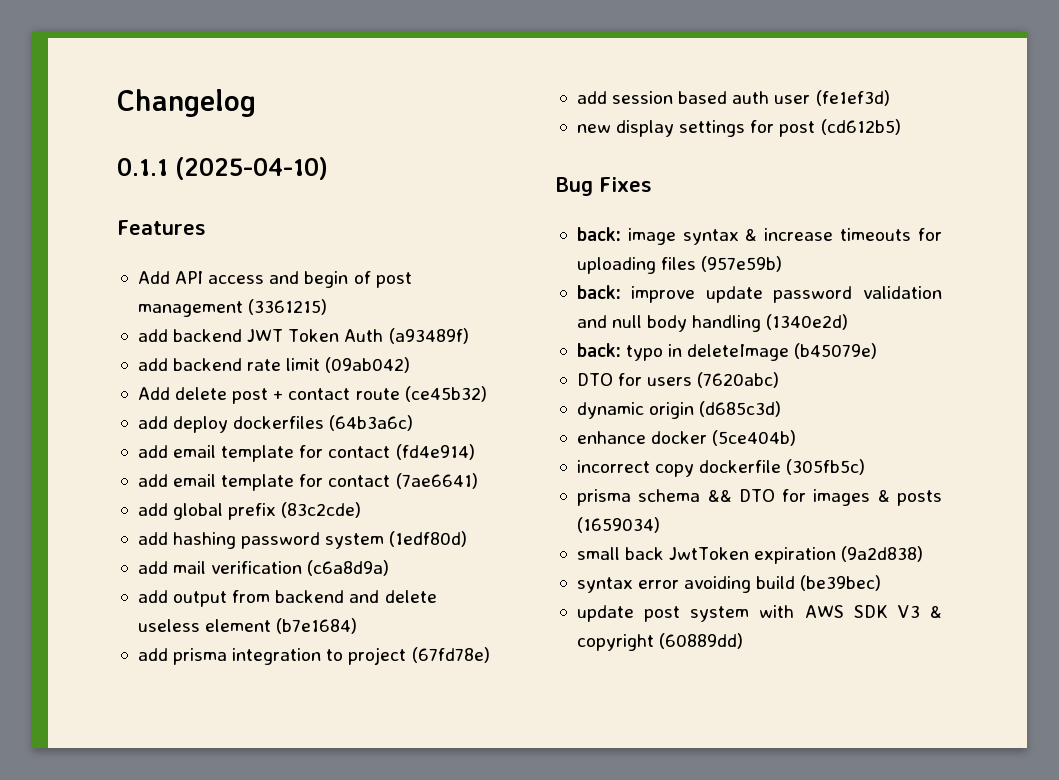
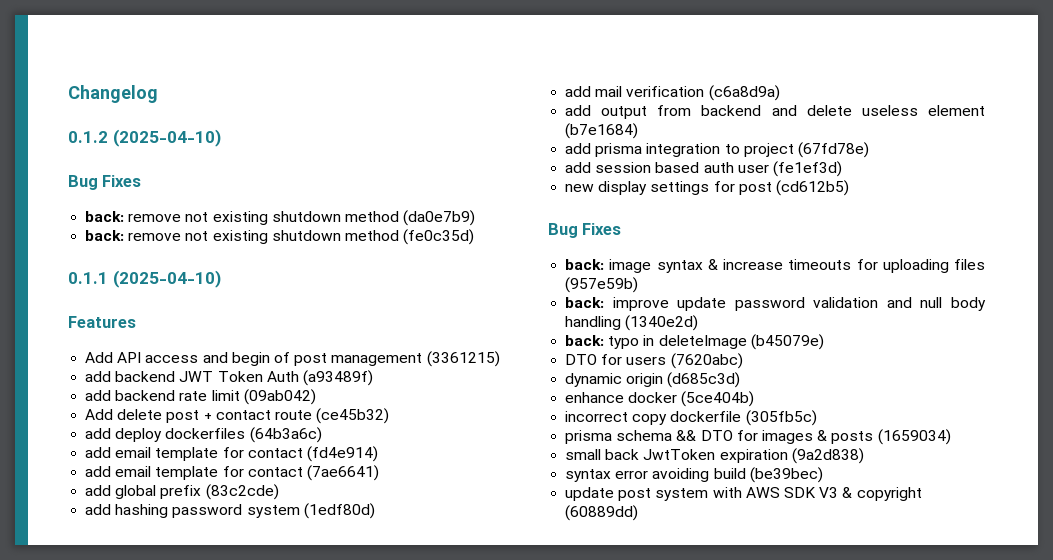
(256, 103) none -> [68,129,221,147] [68,175,142,190] [85,210,476,226] [85,229,475,245] // 0.1.2 (2025-04-10) // Bug Fixes // back: remove not existing shutdown method (da0e7b9) // back: remove not existing shutdown method (fe0c35d)

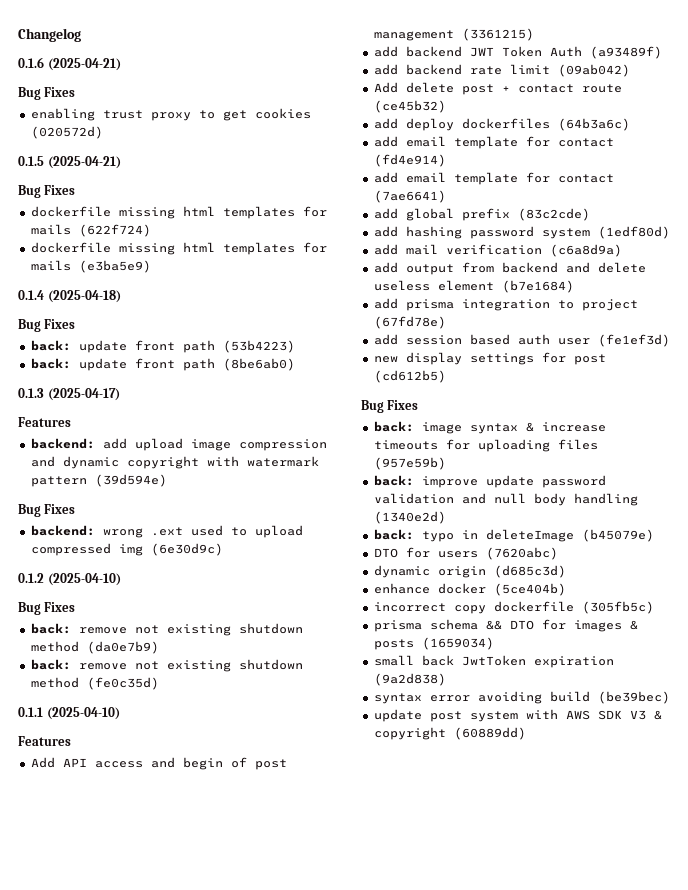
(158, 94) none -> [18,57,121,71] [18,87,76,100] [30,108,311,121] [30,126,103,139] [18,156,121,169] [18,185,76,198] [30,206,327,219] [30,224,151,237] [30,242,327,255] [30,260,151,273] [18,290,121,303] [18,319,76,332] [30,340,295,353] [30,358,295,371] [18,388,120,401] [18,417,71,427] [30,438,327,451] [30,456,319,469] [30,474,167,487] [18,504,76,517] [30,525,303,538] [30,543,223,556] // 0.1.6 (2025-04-21) // Bug Fixes // enabling trust proxy to get cookies (020572d) // 0.1.5 (2025-04-21) // Bug Fixes // dockerfile missing html templates for mails (622f724) // dockerfile missing html templates for mails (e3ba5e9) // 0.1.4 (2025-04-18) // Bug Fixes // back: update front path (53b4223) // back: update front path (8be6ab0) // 0.1.3 (2025-04-17) // Features // backend: add upload image compression and dynamic copyright with watermark pattern (39d594e) // Bug Fixes // backend: wrong .ext used to upload compressed img (6e30d9c)

